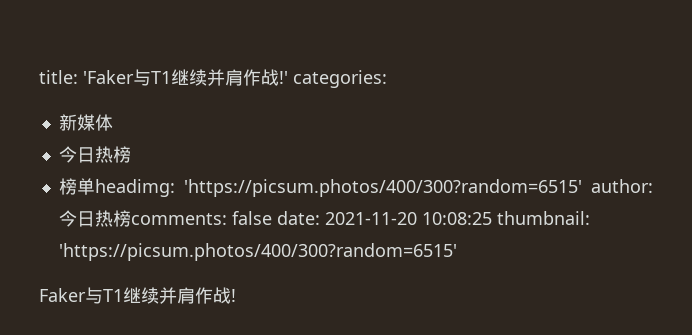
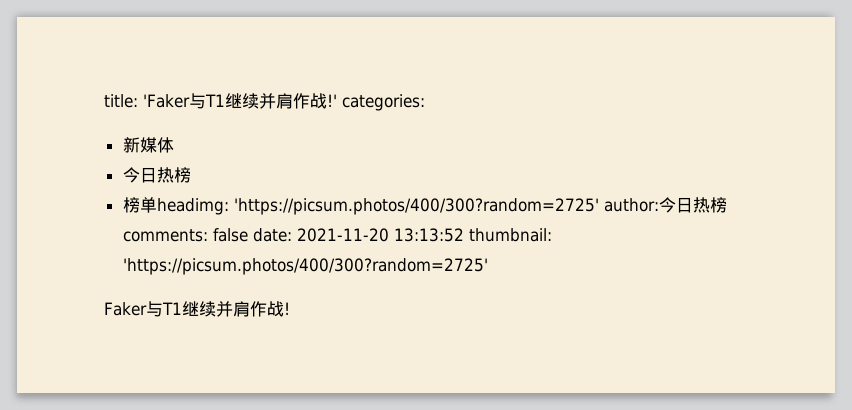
[183,179,582,197] 'https://picsum.photos/400/300?random=6515' -> [233,198,599,215] 'https://picsum.photos/400/300?random=2725'
[421,211,590,225] [58,243,457,261] 10:08:25 thumbnail: 'https://picsum.photos/400/300?random=6515' -> [393,228,552,242] [122,258,488,275] 13:13:52 thumbnail: 'https://picsum.photos/400/300?random=2725'

